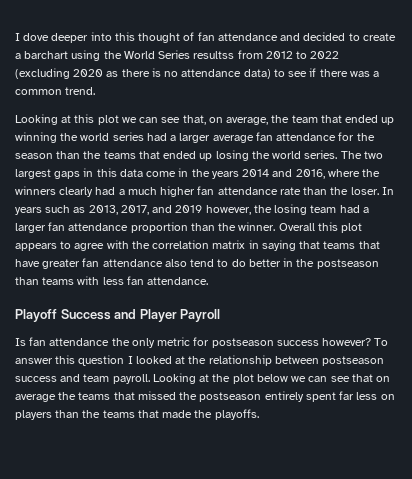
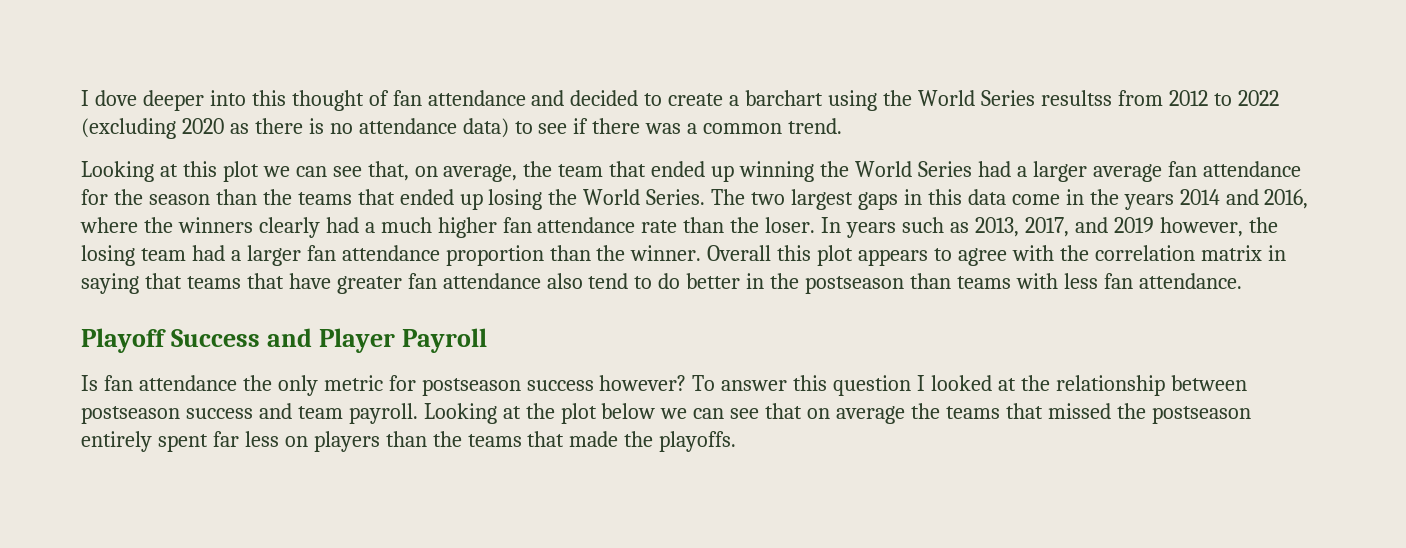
[80,132,144,141] world series -> [854,161,972,177] World Series
[272,150,338,159] world series. -> [583,189,706,205] World Series.

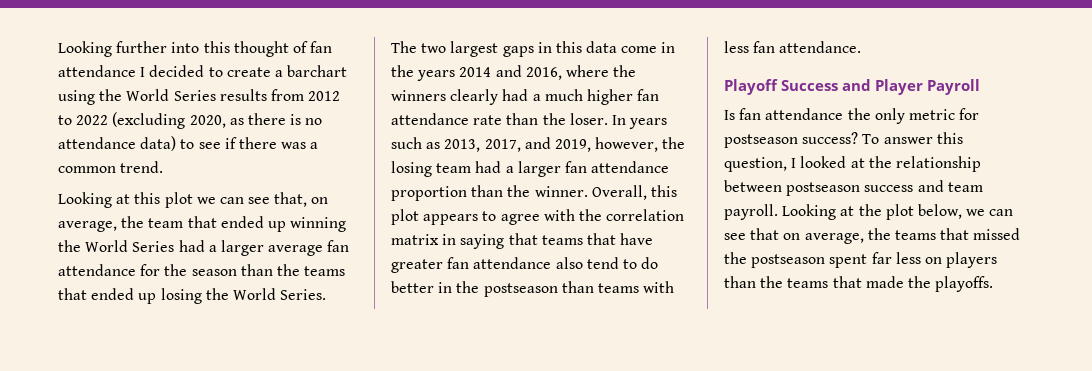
[81,90,204,111] I dove deeper -> [58,41,168,57] Looking further
[531,90,565,106] and -> [140,67,146,77] I
[1040,90,1112,106] resultss -> [219,89,267,101] results
[181,118,224,134] 2020 -> [189,115,226,128] 2020,
[1113,217,1154,233] 2019 -> [554,139,591,152] 2019,
[707,245,772,261] Overall -> [591,185,647,200] Overall,
[526,375,687,391] success however? -> [802,132,859,144] success?
[833,375,912,396] question -> [724,157,787,172] question,
[601,403,656,419] below -> [917,204,962,219] below,
[836,406,906,424] average -> [804,233,864,244] average,
[81,431,152,452] entirely -> (826, 261) none

